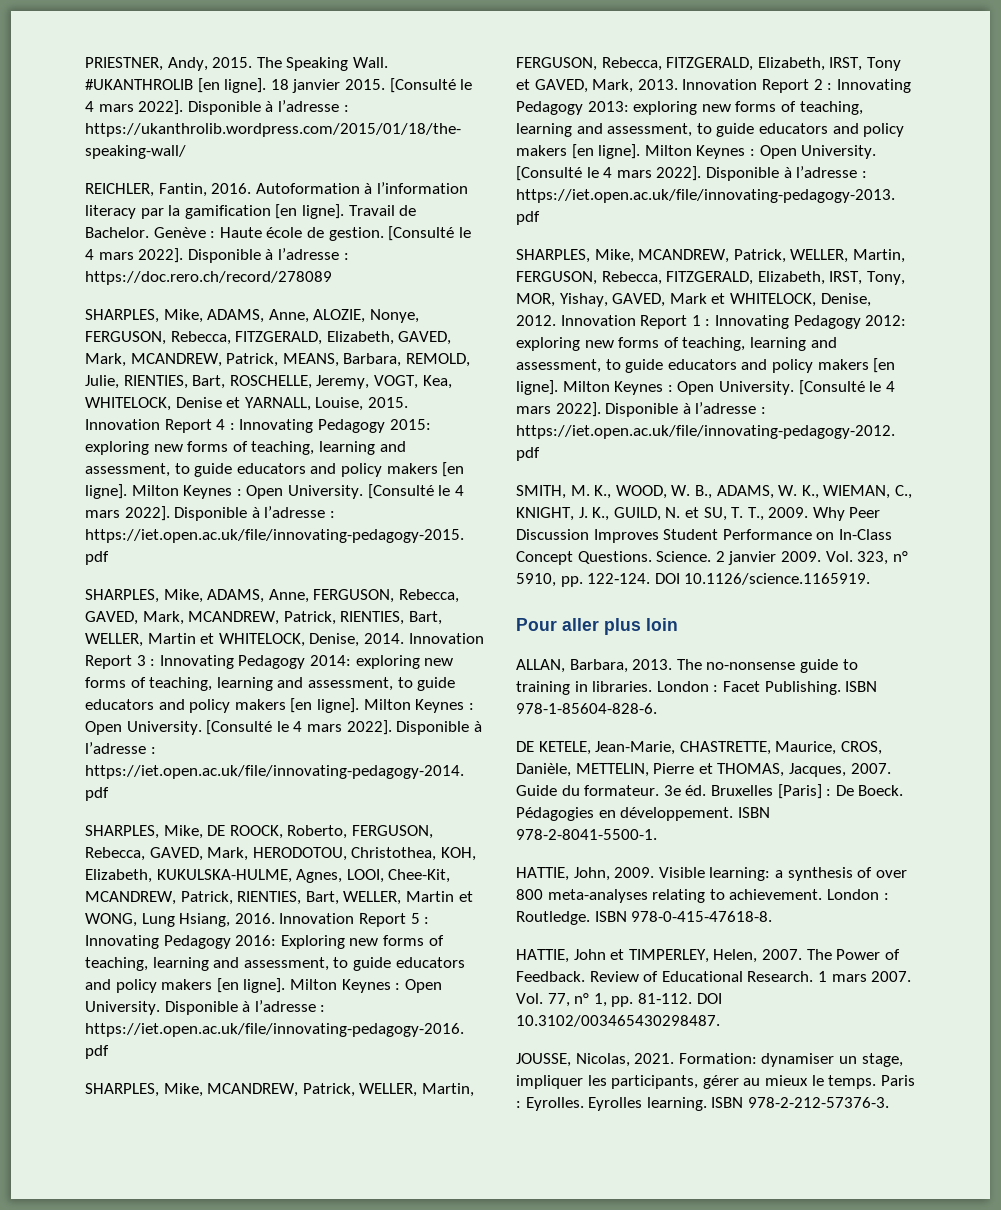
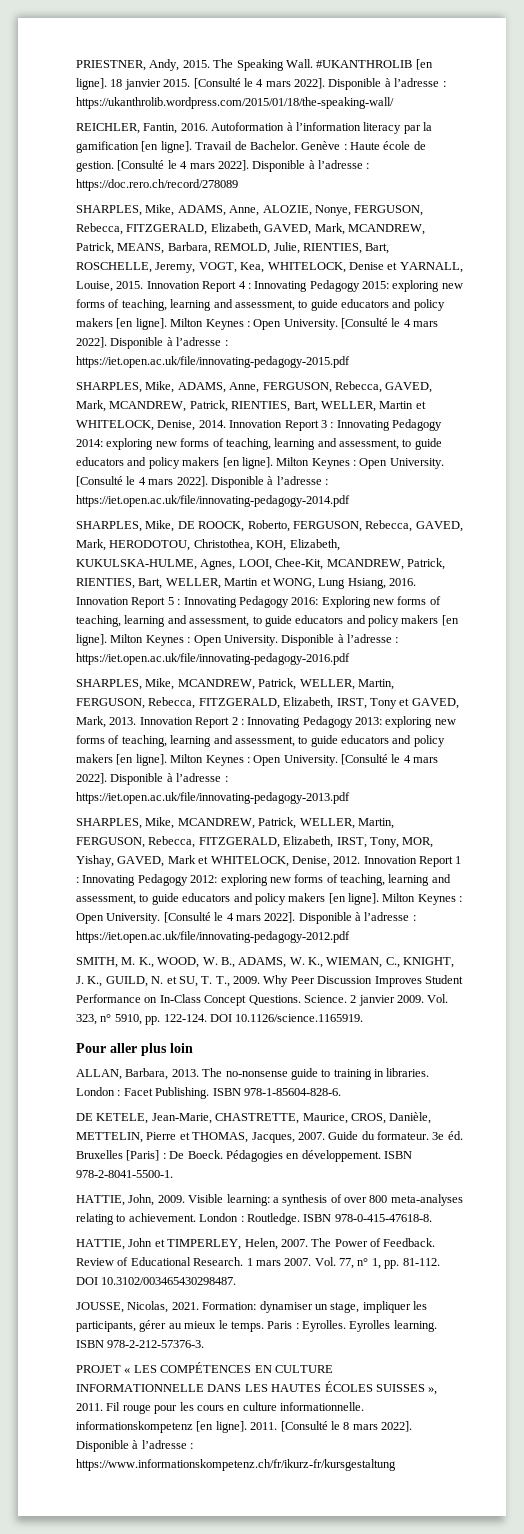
(889, 1102) none -> [76,1362,333,1373] [76,1381,438,1395] [76,1402,364,1414] [76,1421,412,1433] [76,1440,194,1452] [76,1459,396,1471] // PROJET « LES COMPÉTENCES EN CULTURE INFORMATIONNELLE DANS LES HAUTES ÉCOLES SUISSES », 2011. Fil rouge pour les cours en culture informationnelle. informationskompetenz [en ligne]. 2011. [Consulté le 8 mars 2022]. Disponible à l’adresse : https://www.informationskompetenz.ch/fr/ikurz-fr/kursgestaltung

